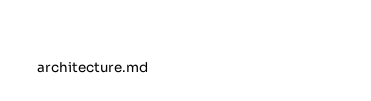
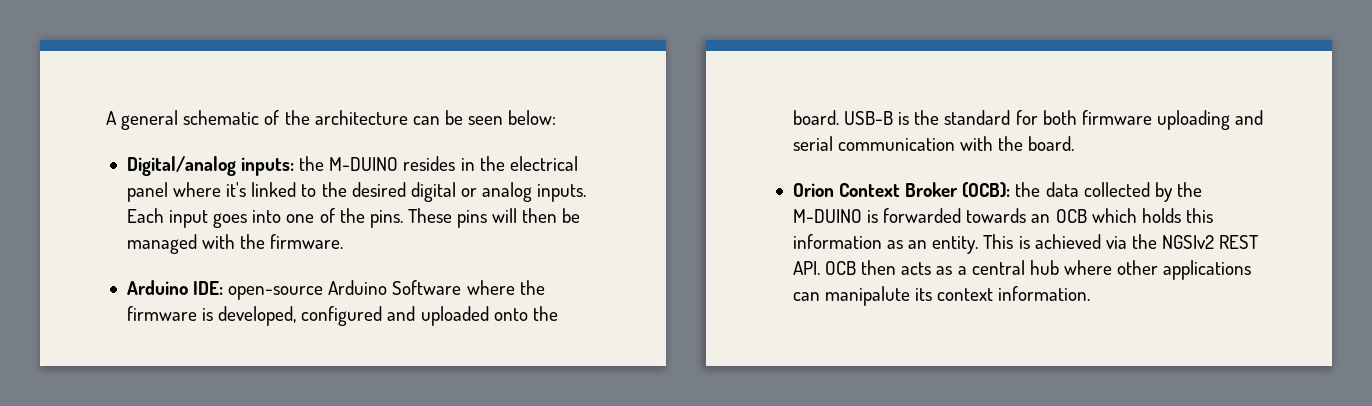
[37,62,148,73] architecture.md -> [106,110,557,130] [126,156,578,176] [126,182,587,202] [126,208,581,228] [126,234,344,254] [126,280,545,300] [126,306,558,326] [792,110,1264,130] [792,136,1075,151] [792,182,1202,202] [792,208,1213,223] [792,234,1260,254] [792,260,1252,280] [792,286,1091,306] A general schematic of the architecture can be seen below: // Digital/analog inputs: the M-DUINO resides in the electrical panel where it's linked to the desired digital or analog inputs. Each input goes into one of the pins. These pins will then be managed with the firmware. // Arduino IDE: open-source Arduino Software where the firmware is developed, configured and uploaded onto the board. USB-B is the standard for both firmware uploading and serial communication with the board. // Orion Context Broker (OCB): the data collected by the M-DUINO is forwarded towards an OCB which holds this information as an entity. This is achieved via the NGSIv2 REST API. OCB then acts as a central hub where other applications can manipalute its context information.

